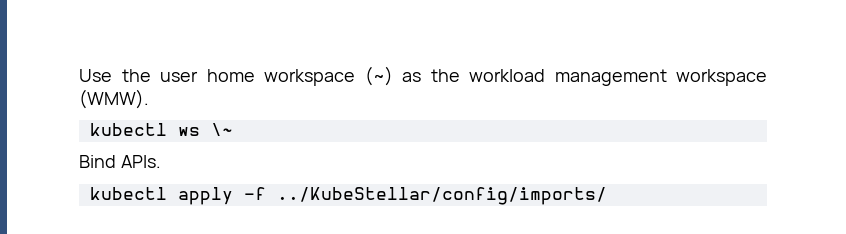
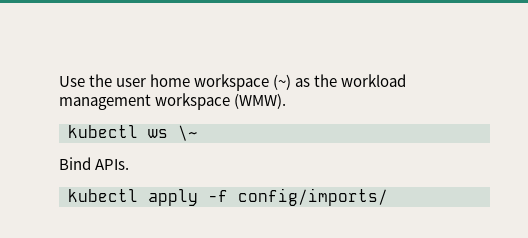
[276,187,607,205] ../KubeStellar/config/imports/ -> [238,188,388,206] config/imports/

